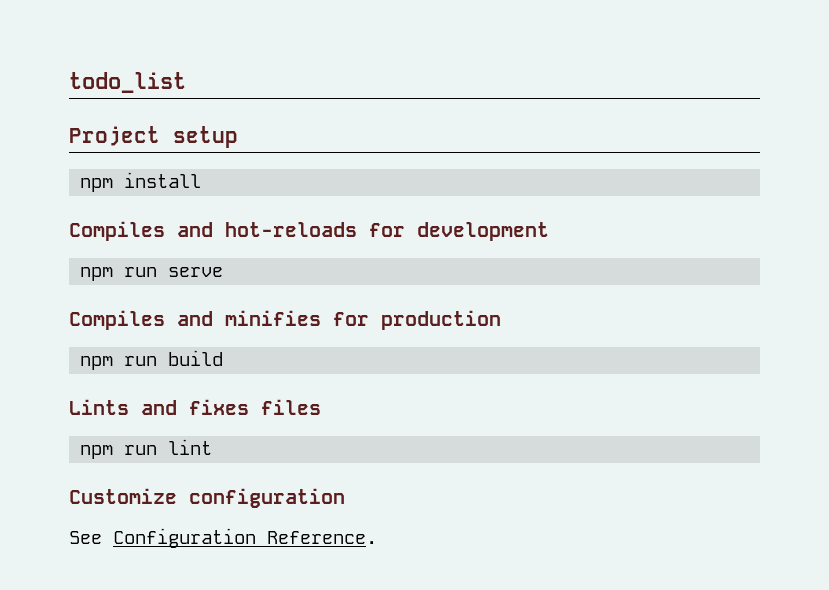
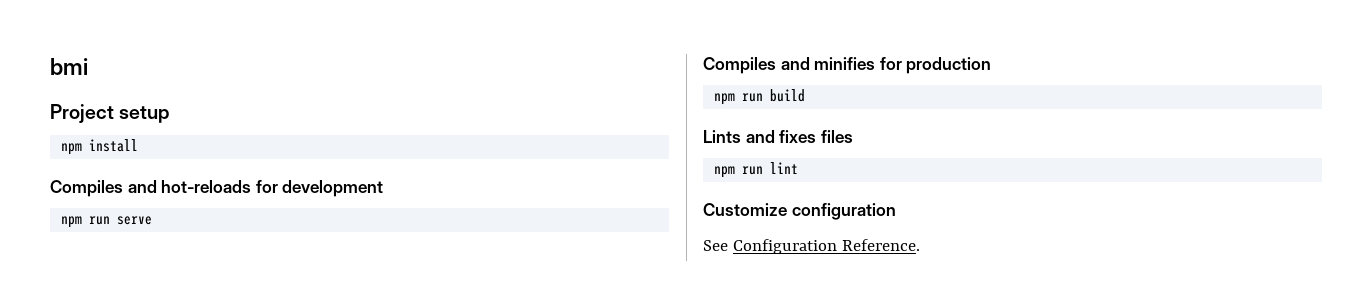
[69,72,186,93] todo_list -> [50,58,88,75] bmi

